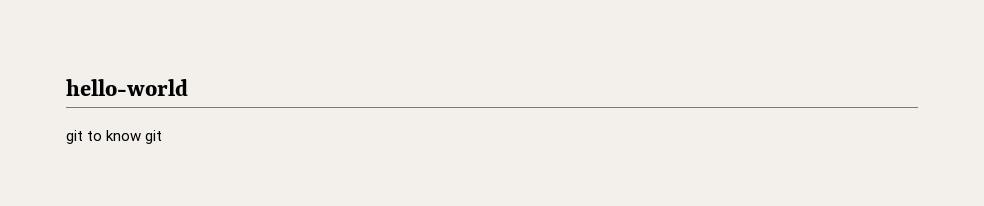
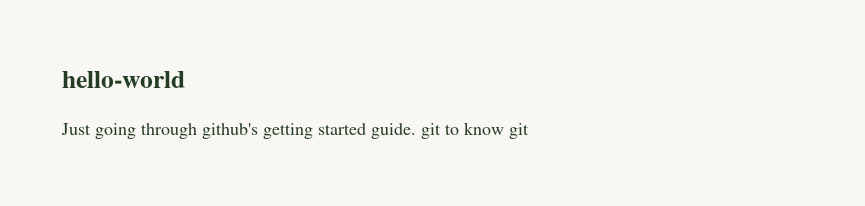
(188, 87) none -> [61,123,416,139] Just going through github's getting started guide.

